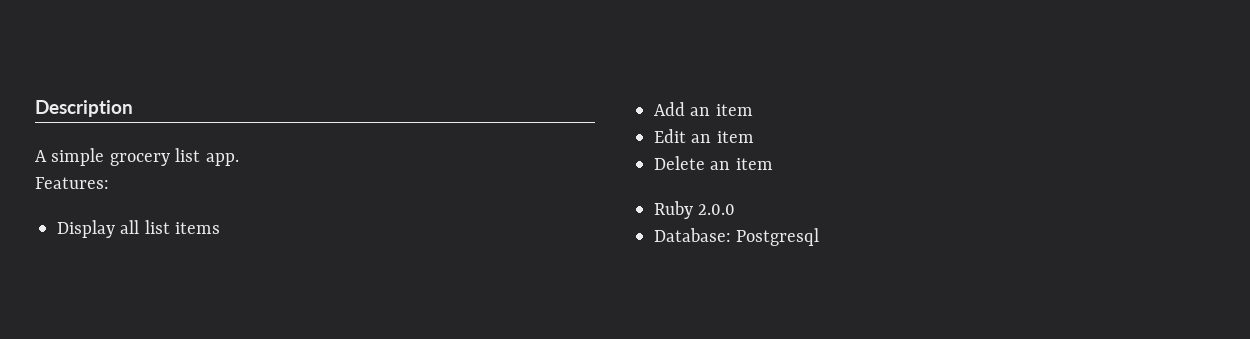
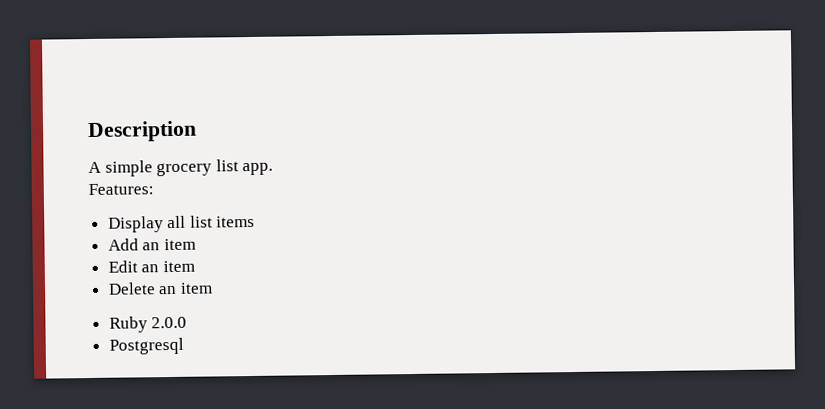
[654,228,731,242] Database: -> (188, 322) none

